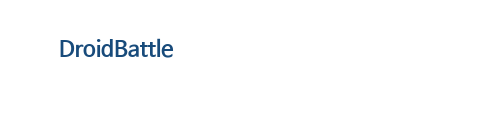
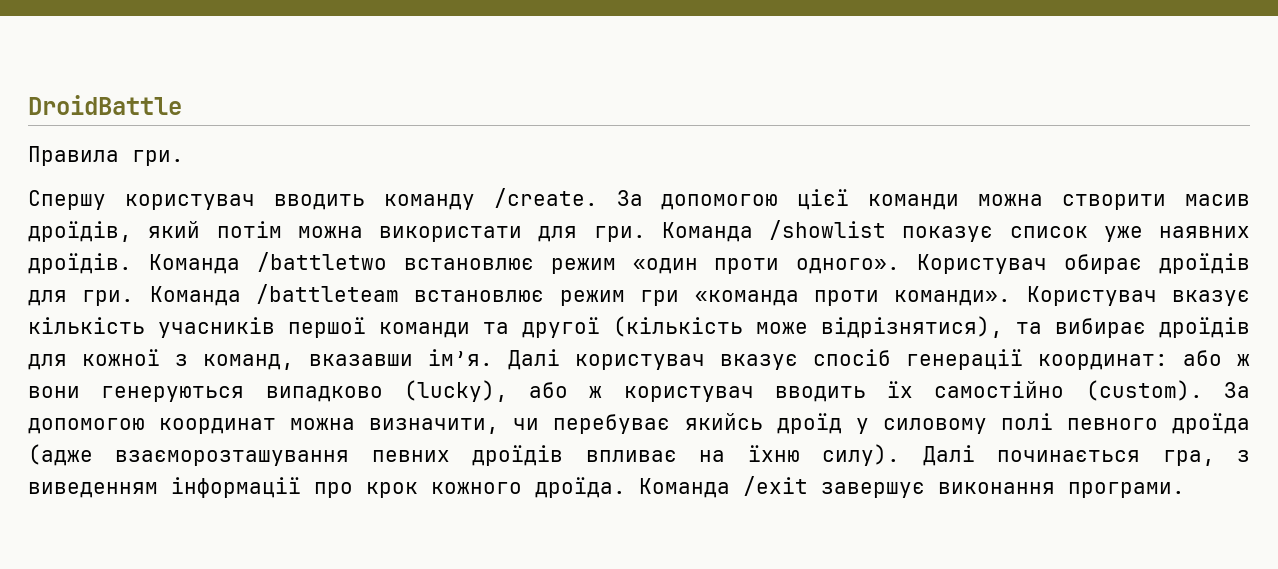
(174, 48) none -> [28,146,184,166] [28,188,1250,210] [28,220,1250,242] [28,252,1250,274] [28,284,1250,306] [28,316,1250,338] [28,349,1250,370] [28,380,1250,402] [28,413,1250,434] [28,444,1251,466] [28,476,1185,498] // Правила гри. // Спершу користувач вводить команду /create. За допомогою цієї команди можна створити масив дроїдів, який потім можна використати для гри. Команда /showlist показує список уже наявних дроїдів. Команда /battletwo встановлює режим «один проти одного». Користувач обирає дроїдів для гри. Команда /battleteam встановлює режим гри «команда проти команди». Користувач вказує кількість учасників першої команди та другої (кількість може відрізнятися), та вибирає дроїдів для кожної з команд, вказавши ім’я. Далі користувач вказує спосіб генерації координат: або ж вони генеруються випадково (lucky), або ж користувач вводить їх самостійно (custom). За допомогою координат можна визначити, чи перебуває якийсь дроїд у силовому полі певного дроїда (адже взаєморозташування певних дроїдів впливає на їхню силу). Далі починається гра, з виведенням інформації про крок кожного дроїда. Команда /exit завершує виконання програми.

